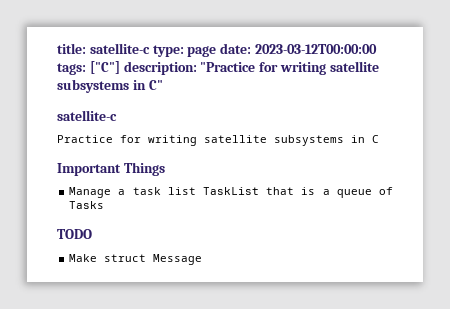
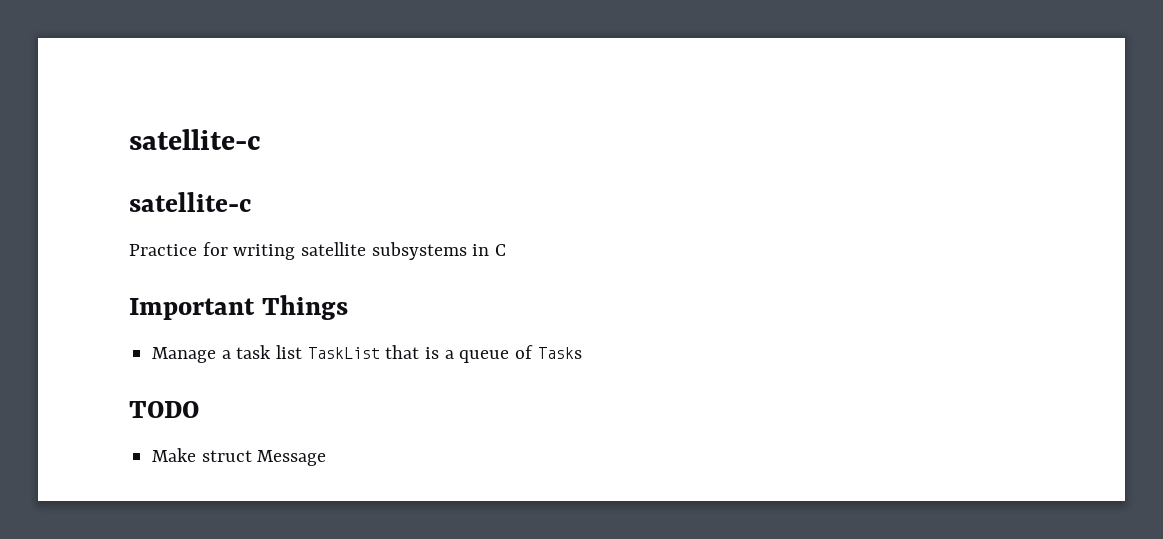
[57,43,377,57] [57,61,379,75] [57,79,163,93] title: satellite-c type: page date: 2023-03-12T00:00:00 tags: ["C"] description: "Practice for writing satellite subsystems in C" -> [129,129,261,150] satellite-c

